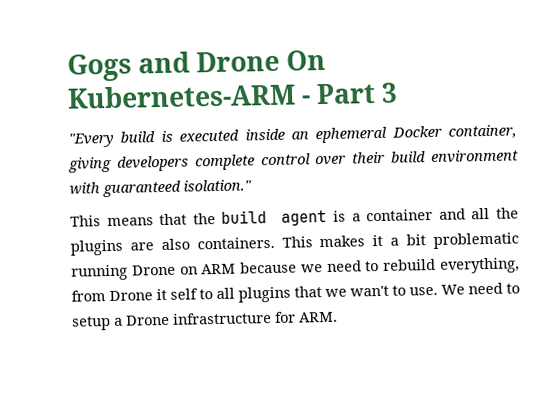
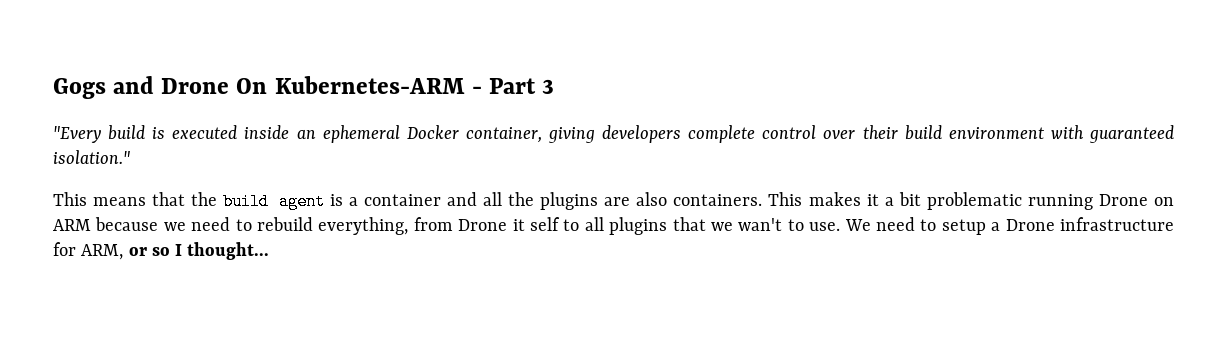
[299,311,338,323] ARM. -> [81,242,270,260] ARM, or so I thought...

